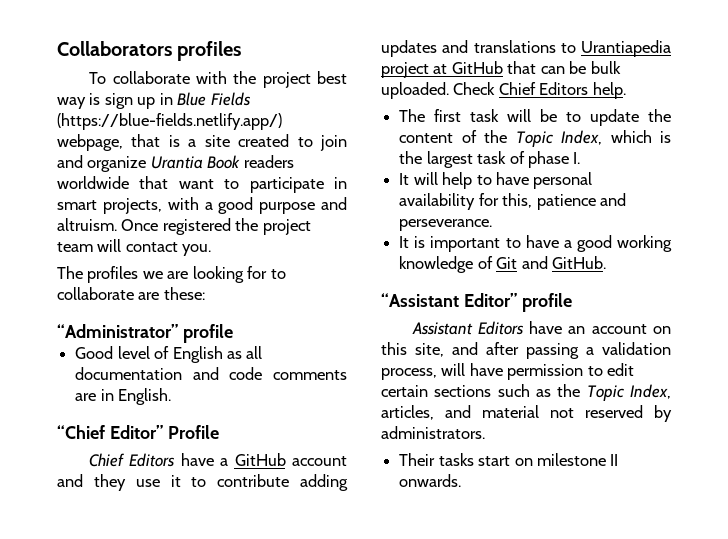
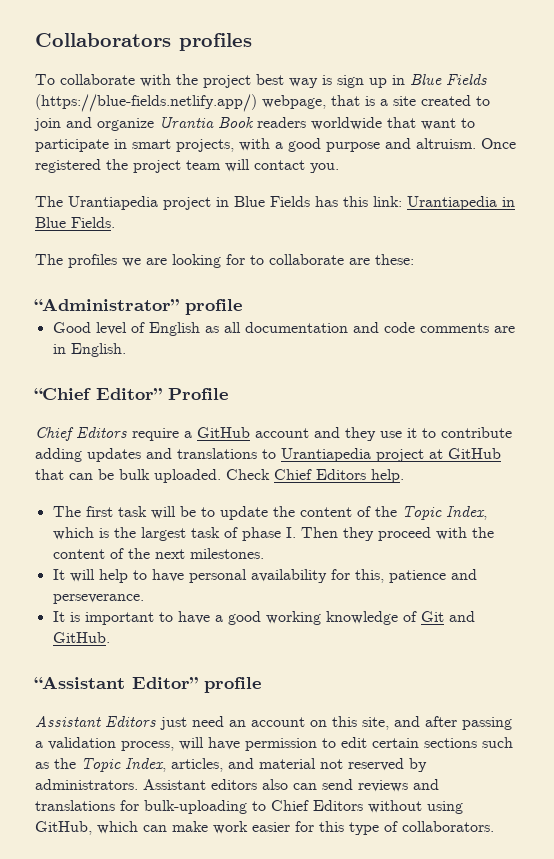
(212, 250) none -> [35,196,515,210] [35,217,115,228] // The Urantiapedia project in Blue Fields has this link: Urantiapedia in Blue Fields.
[180,453,214,466] have -> [132,428,179,441] require
(581, 158) none -> [300,527,494,541] [52,548,264,559] Then they proceed with the content of the next milestones.
[529,321,563,334] have -> [160,716,224,730] just need
[399,453,619,466] [399,474,462,487] // Their tasks start on milestone II onwards. -> [143,779,439,792] [35,800,463,814] [35,821,494,835] Assistant editors also can send reviews and translations for bulk-uploading to Chief Editors without using GitHub, which can make work easier for this type of collaborators.

